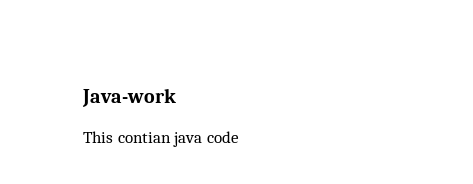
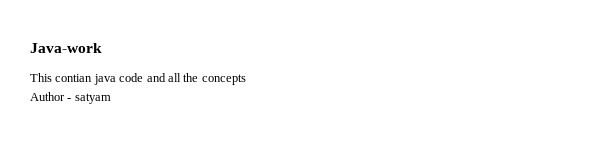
(239, 137) none -> [146,73,246,85] [30,92,111,104] and all the concepts // Author - satyam

